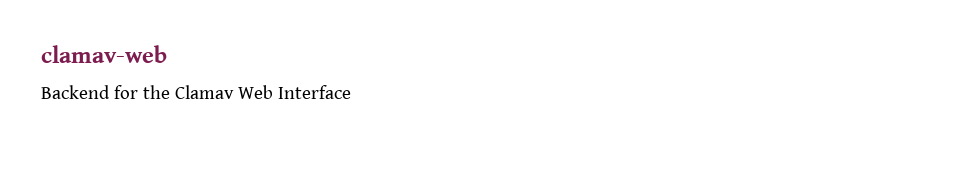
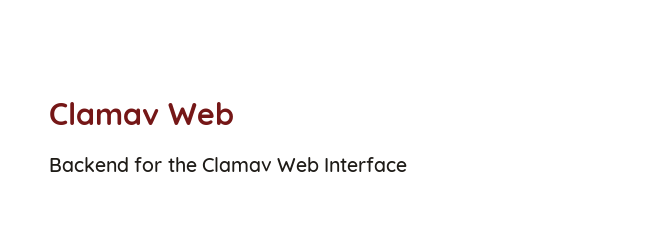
[41,45,167,63] clamav-web -> [49,102,234,125] Clamav Web

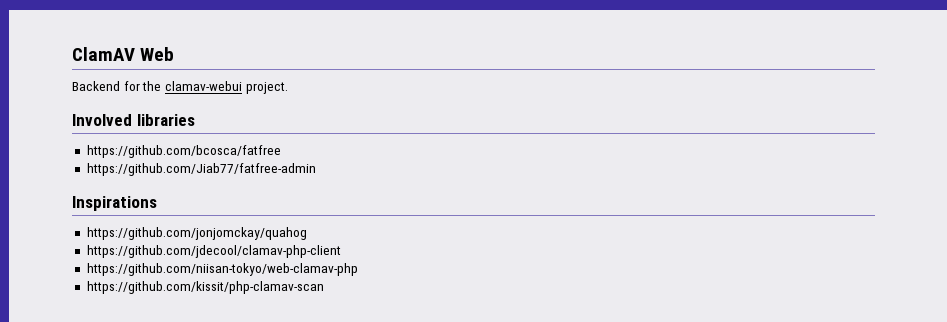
[49,102,159,125] Clamav -> [72,47,135,61] ClamAV
[201,157,408,172] Clamav Web Interface -> [164,81,288,94] [72,114,195,126] [86,145,281,158] [86,163,316,176] [72,196,157,211] [86,227,307,240] [86,245,341,258] [86,263,358,276] [86,281,324,294] clamav-webui project. // Involved libraries // https://github.com/bcosca/fatfree // https://github.com/Jiab77/fatfree-admin // Inspirations // https://github.com/jonjomckay/quahog // https://github.com/jdecool/clamav-php-client // https://github.com/niisan-tokyo/web-clamav-php // https://github.com/kissit/php-clamav-scan

